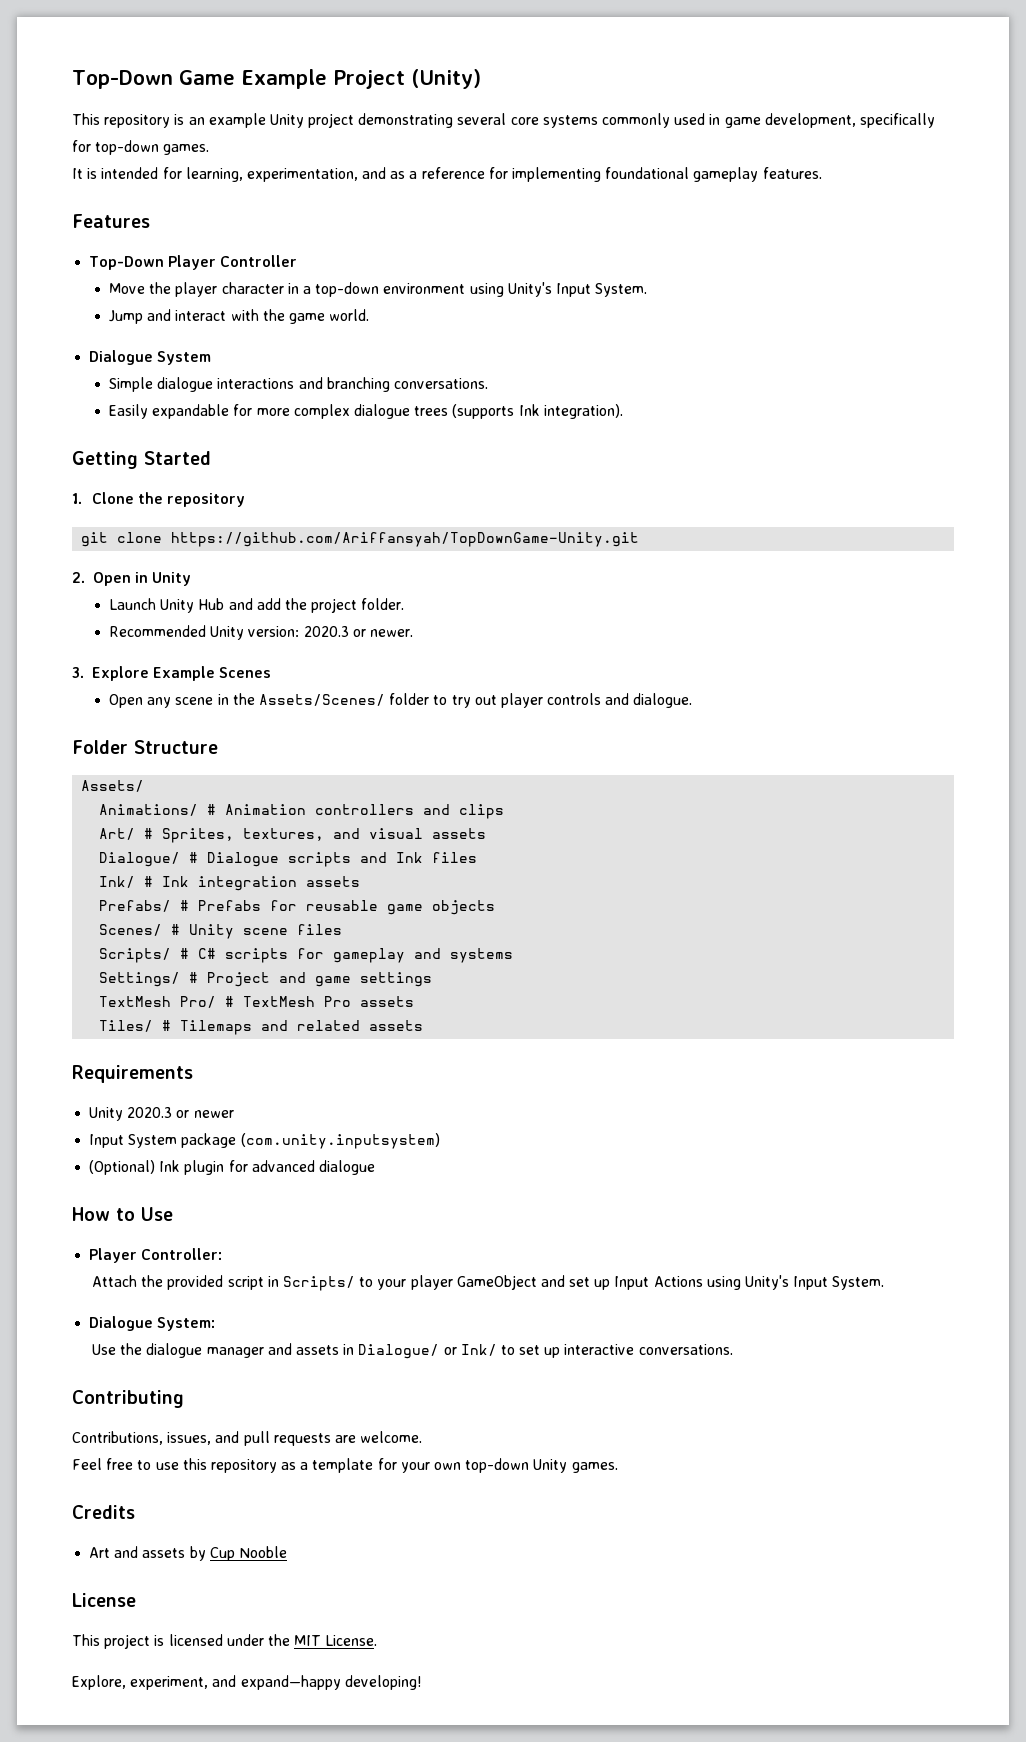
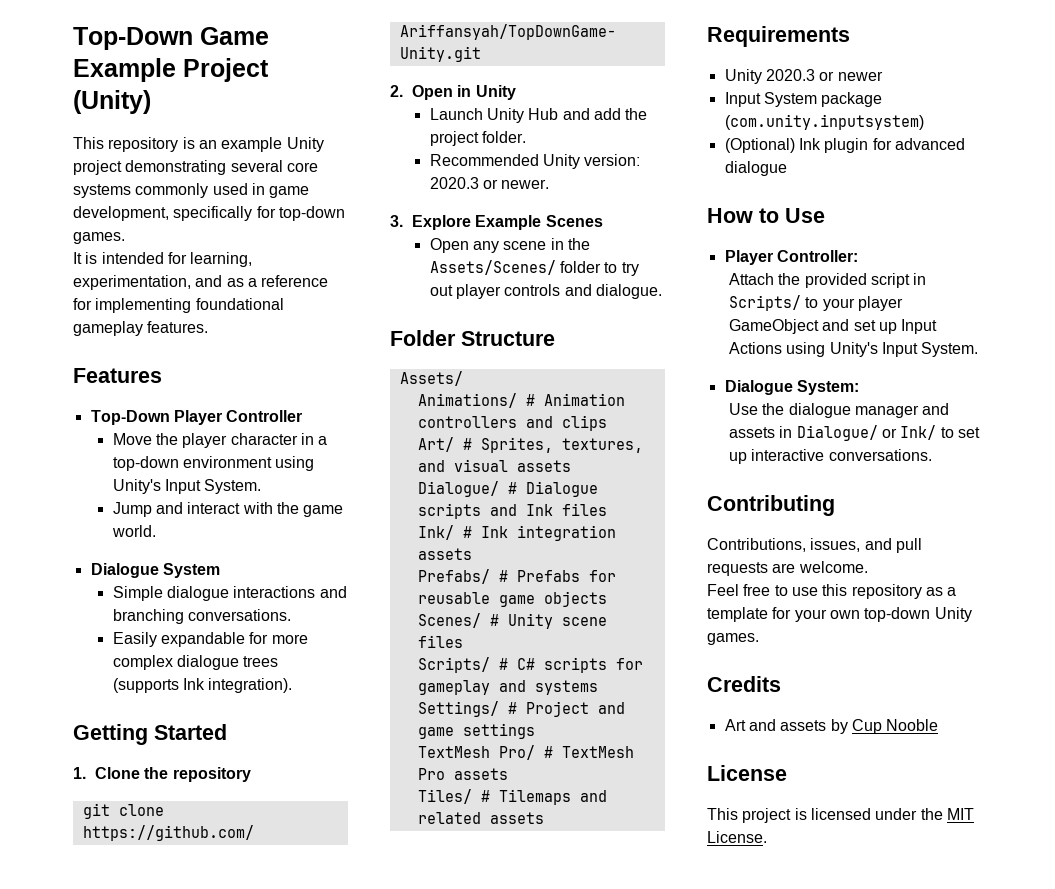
[72,1675,421,1690] // Explore, experiment, and expand—happy developing! -> (767, 837) none

